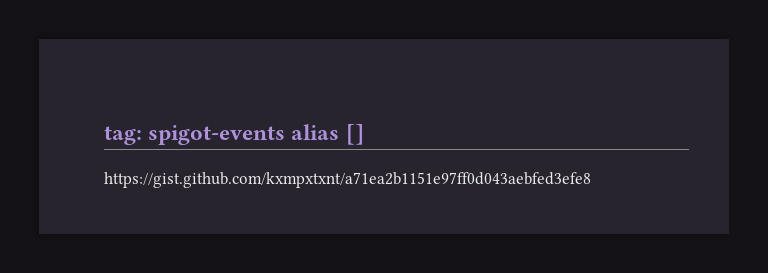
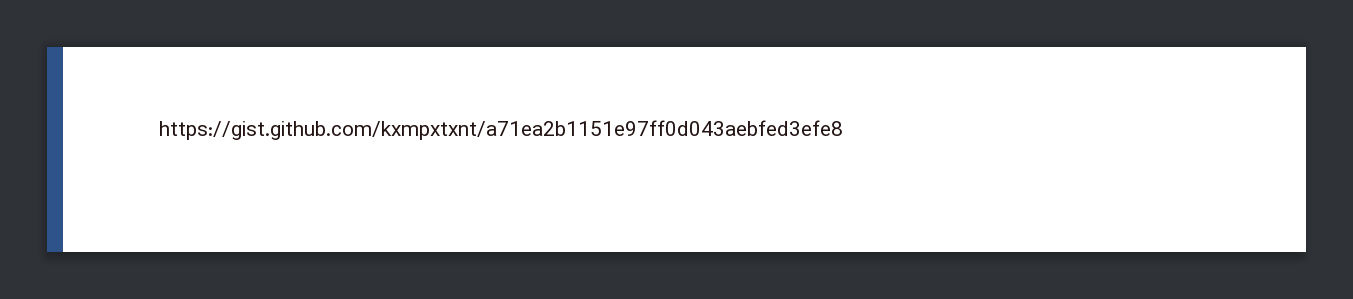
[104,124,364,145] tag: spigot-events alias [] // -> (159, 130) none

